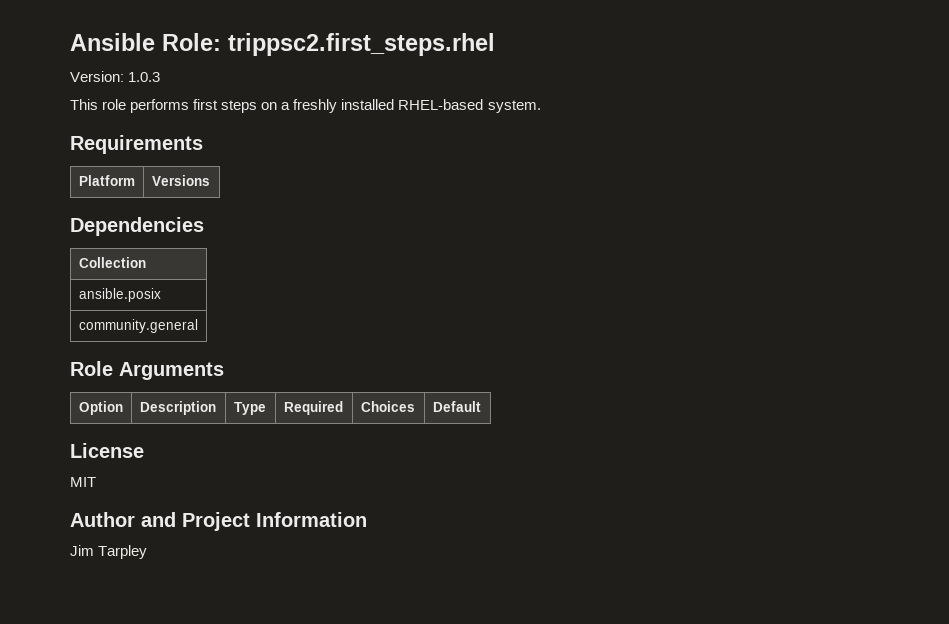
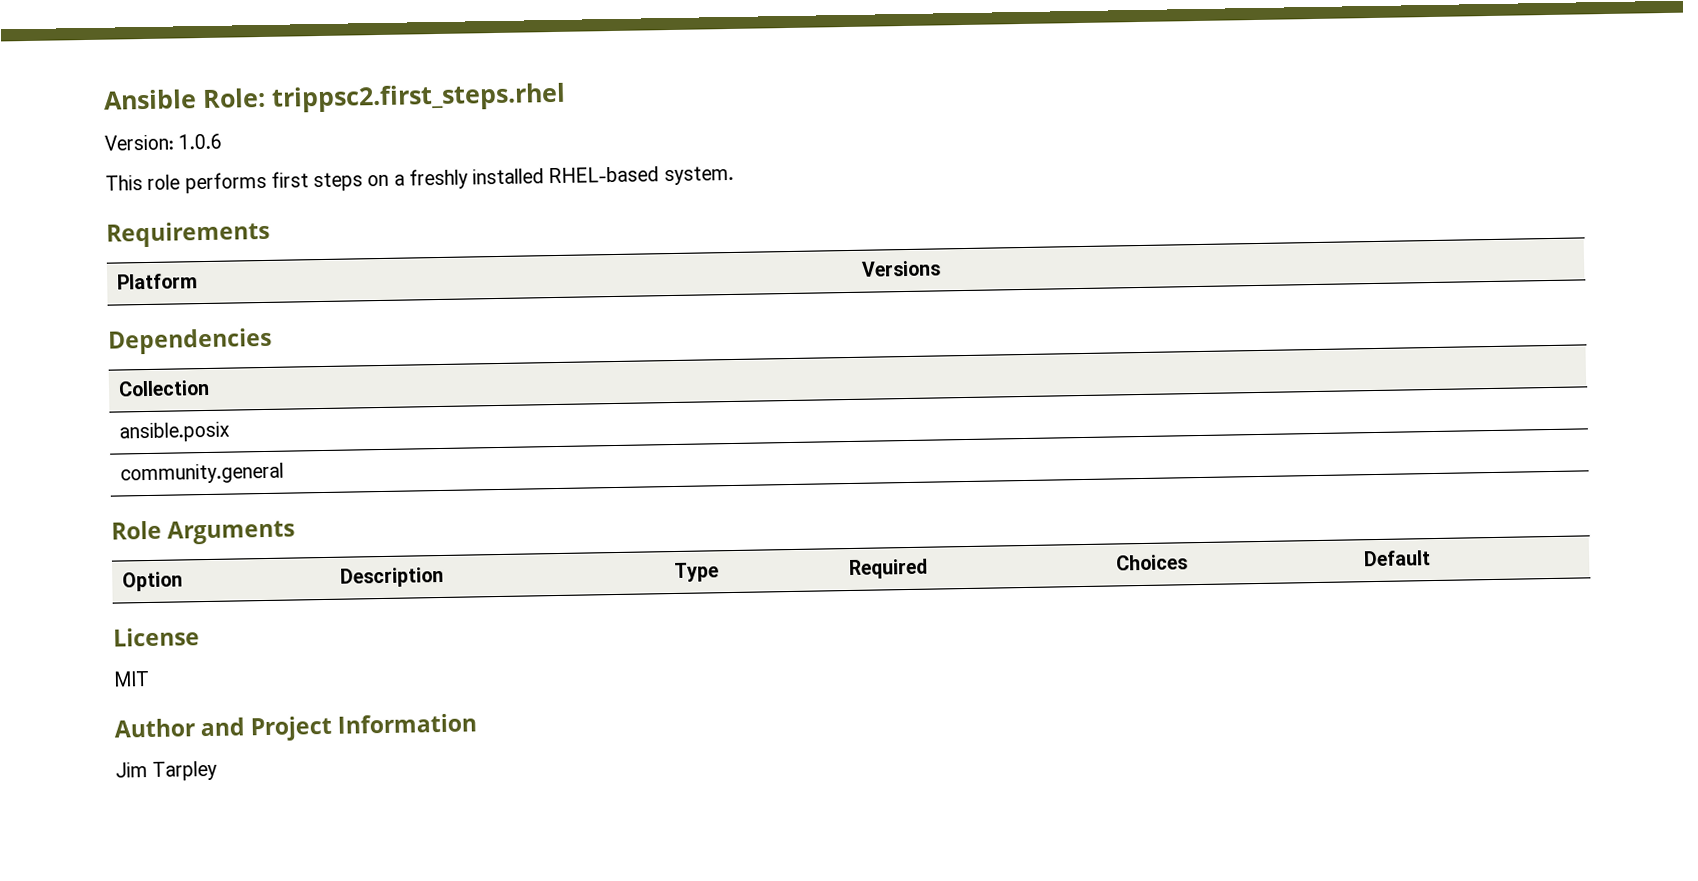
[128,72,161,82] 1.0.3 -> [178,133,223,150] 1.0.6

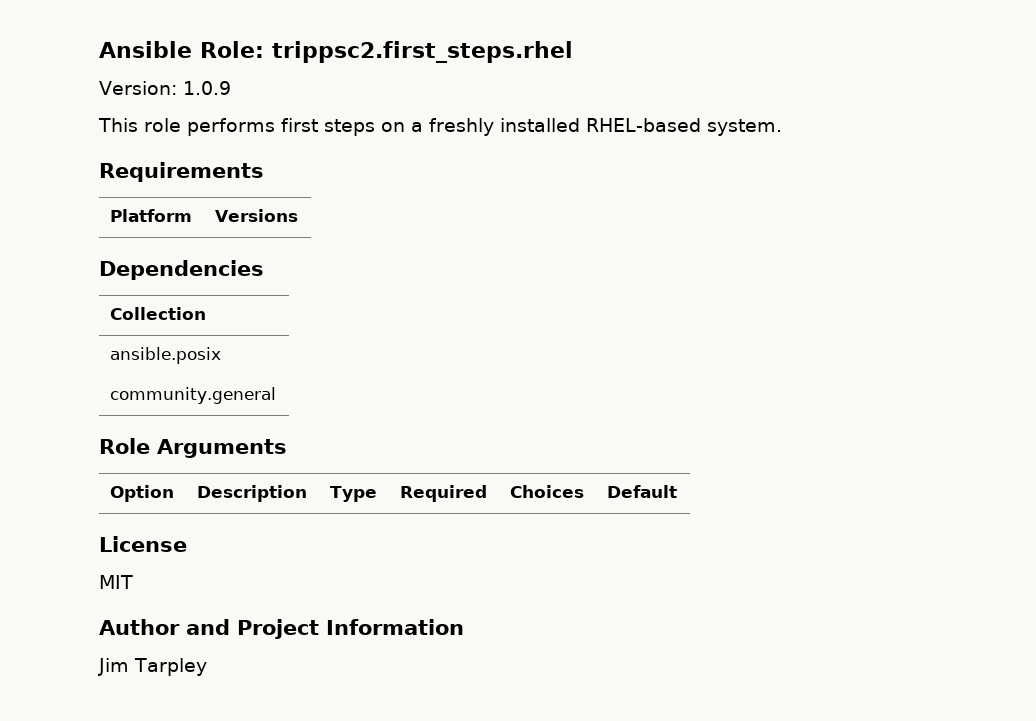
[178,133,223,150] 1.0.6 -> [182,81,231,95] 1.0.9

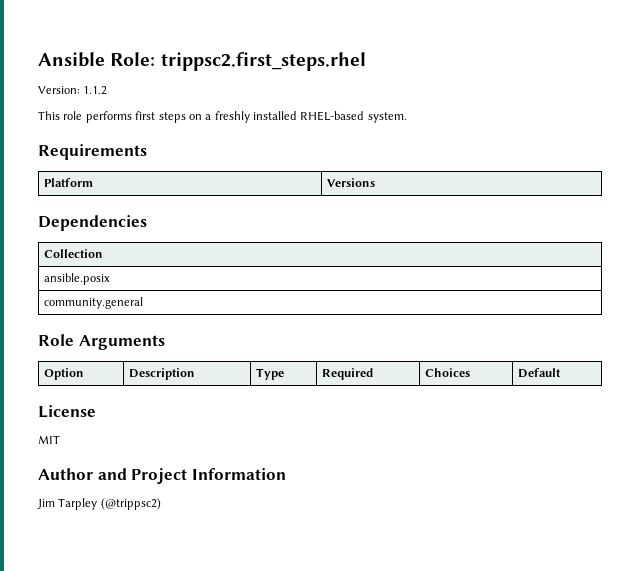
[182,81,231,95] 1.0.9 -> [83,86,108,95] 1.1.2
(207, 667) none -> [100,498,161,510] (@trippsc2)

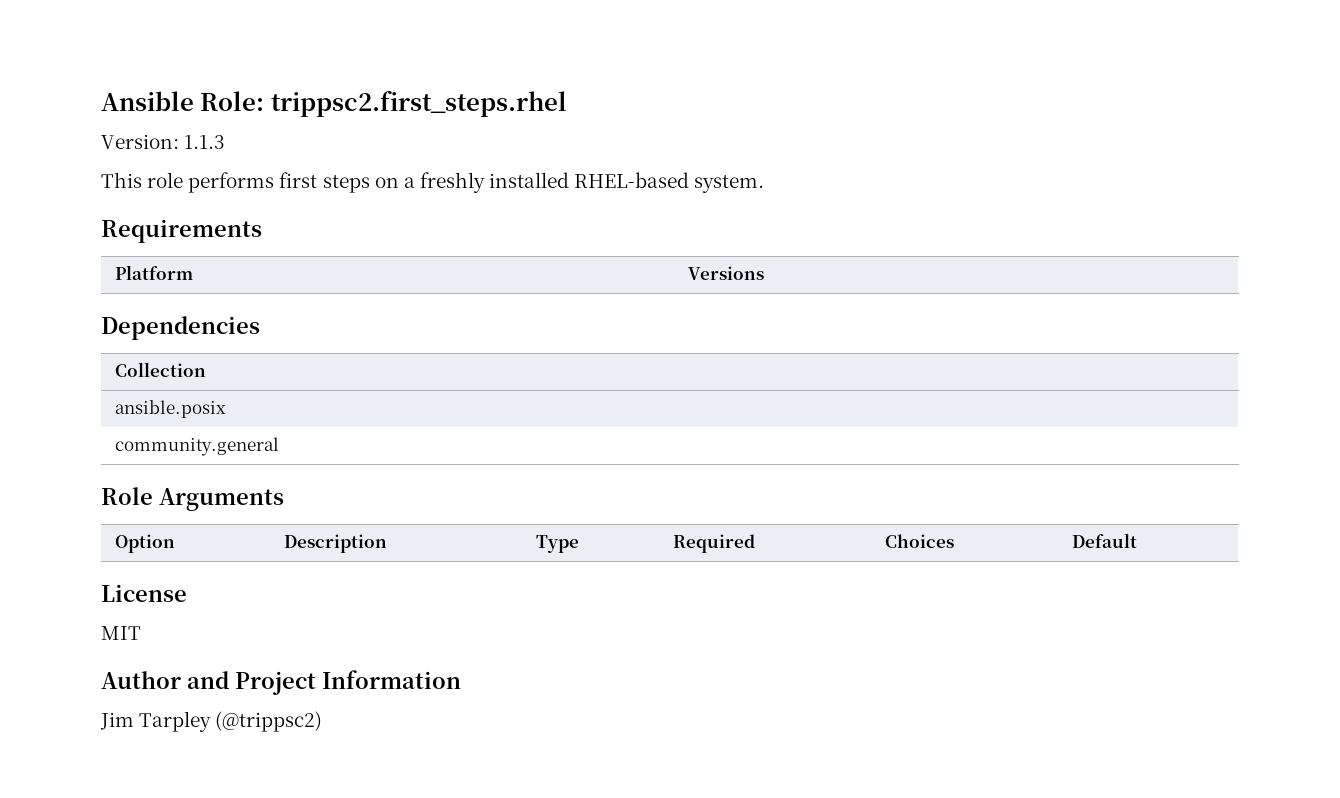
[83,86,108,95] 1.1.2 -> [184,135,226,149] 1.1.3

